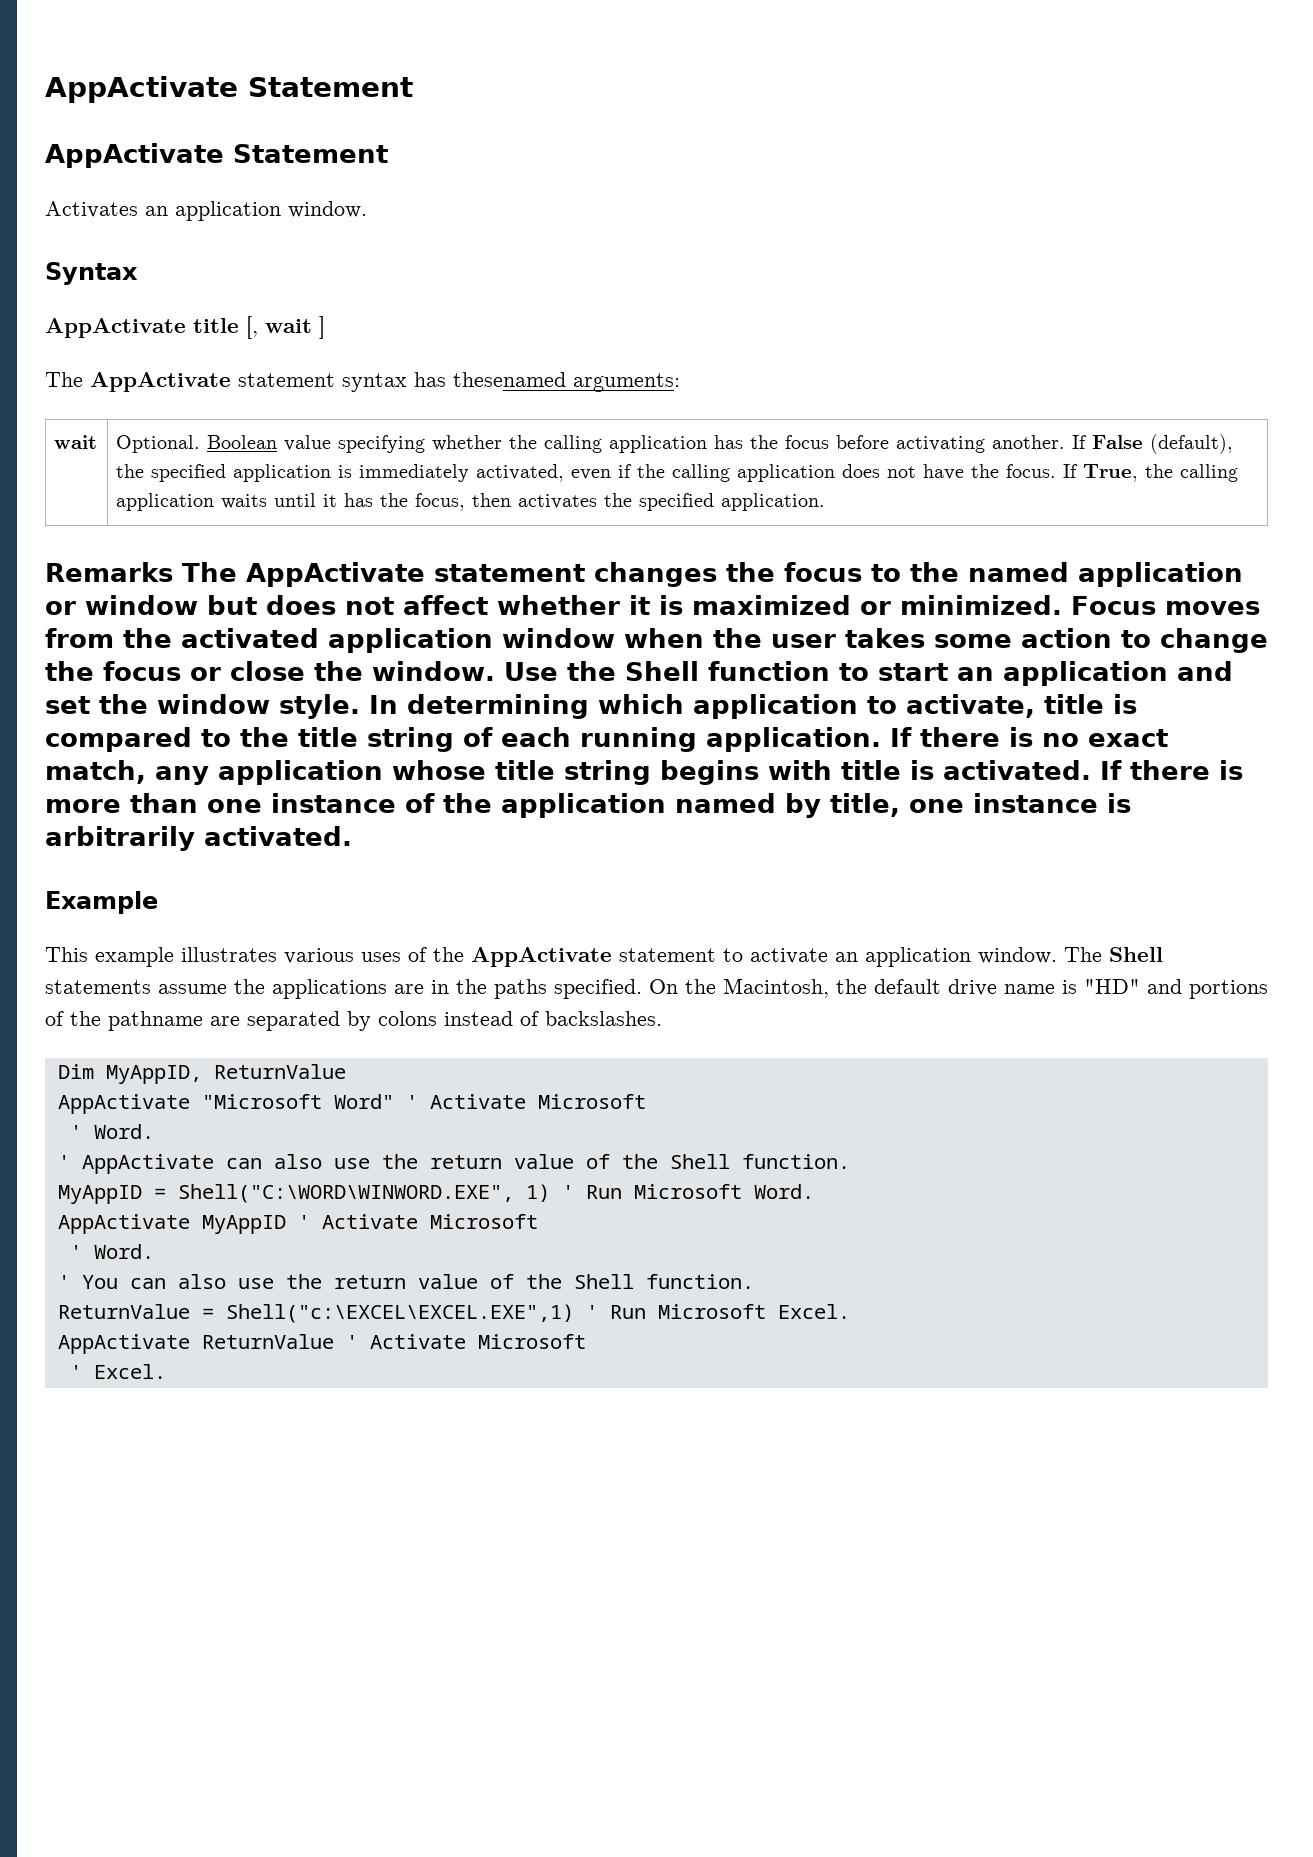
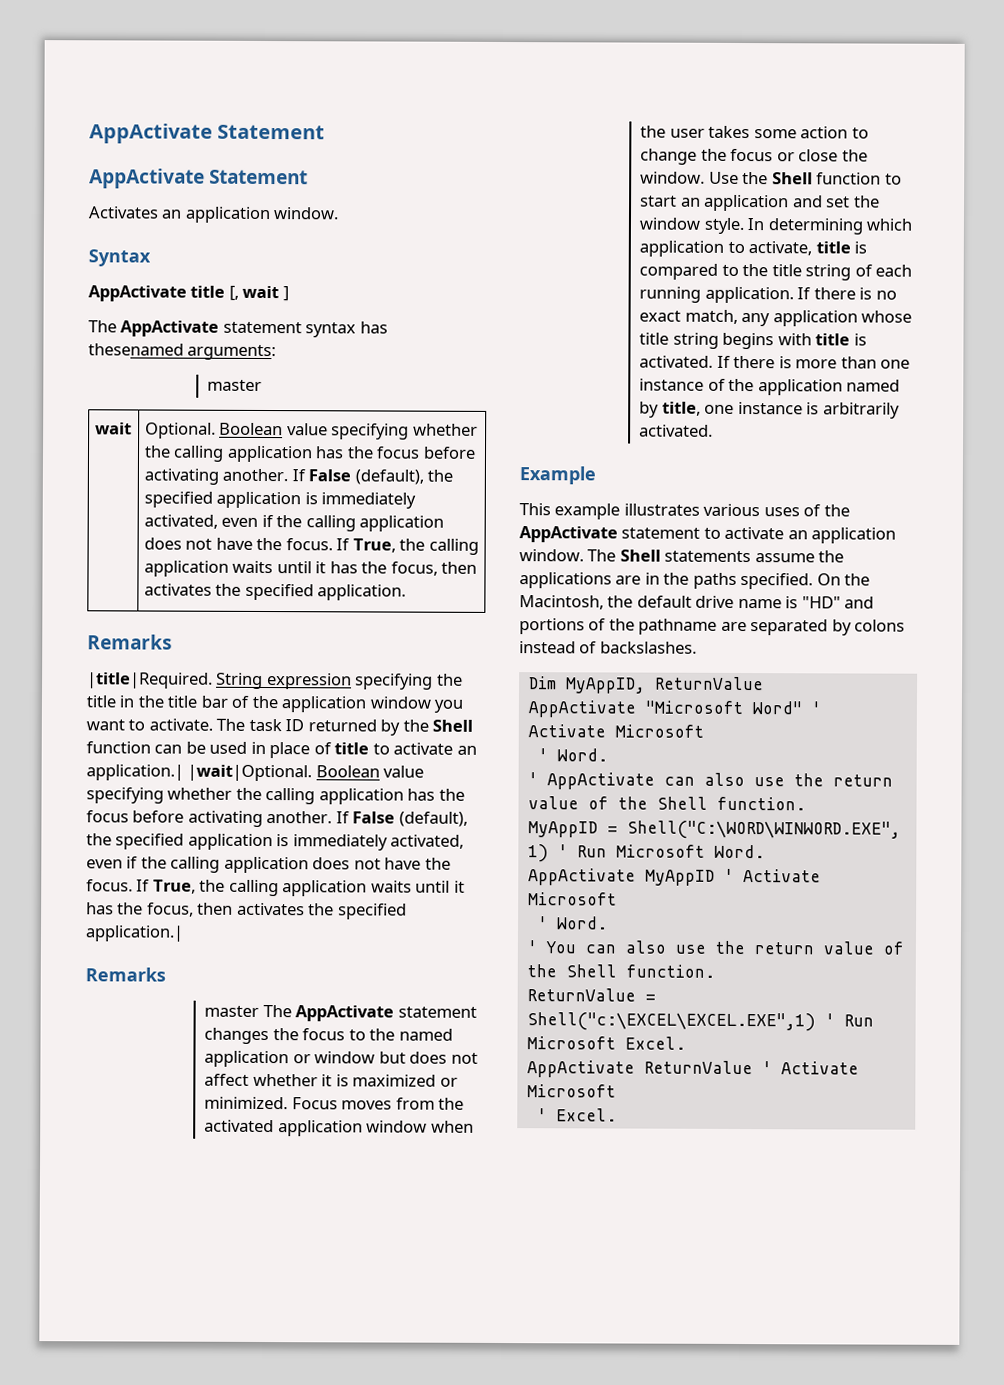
(680, 382) none -> [207,379,263,391] // master
(173, 572) none -> [87,672,463,690] [86,695,464,713] [86,718,474,736] [86,741,477,759] [86,764,425,782] [86,787,465,805] [86,810,468,827] [86,833,465,851] [86,856,451,874] [86,879,465,897] [86,902,407,920] [85,925,184,942] [85,967,166,982] [204,1005,260,1017] // |title|Required. String expression specifying the title in the title bar of the application window you want to activate. The task ID returned by the Shell function can be used in place of title to activate an application.| |wait|Optional. Boolean value specifying whether the calling application has the focus before activating another. If False (default), the specified application is immediately activated, even if the calling application does not have the focus. If True, the calling application waits until it has the focus, then activates the specified application.| // Remarks // master

